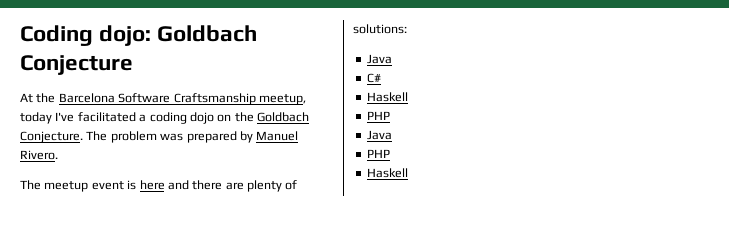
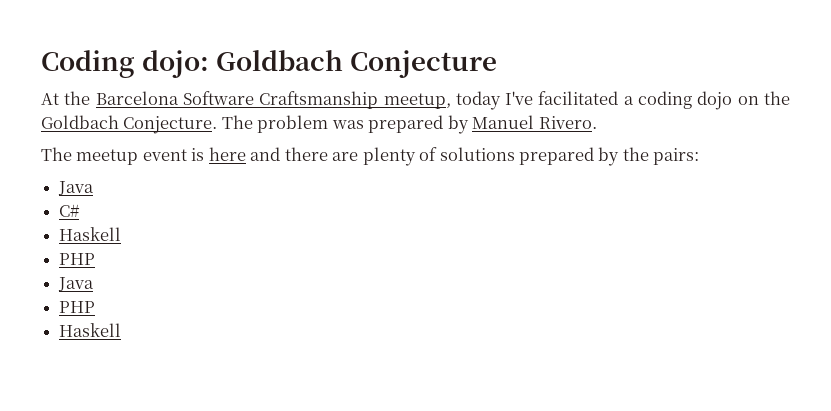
[353,24,407,34] solutions: -> [439,147,700,166] solutions prepared by the pairs:

